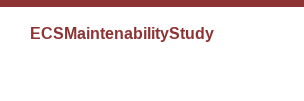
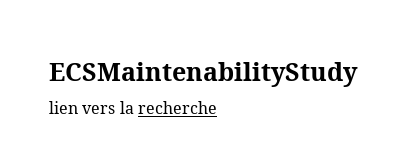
(214, 34) none -> [49,101,217,114] // lien vers la recherche

